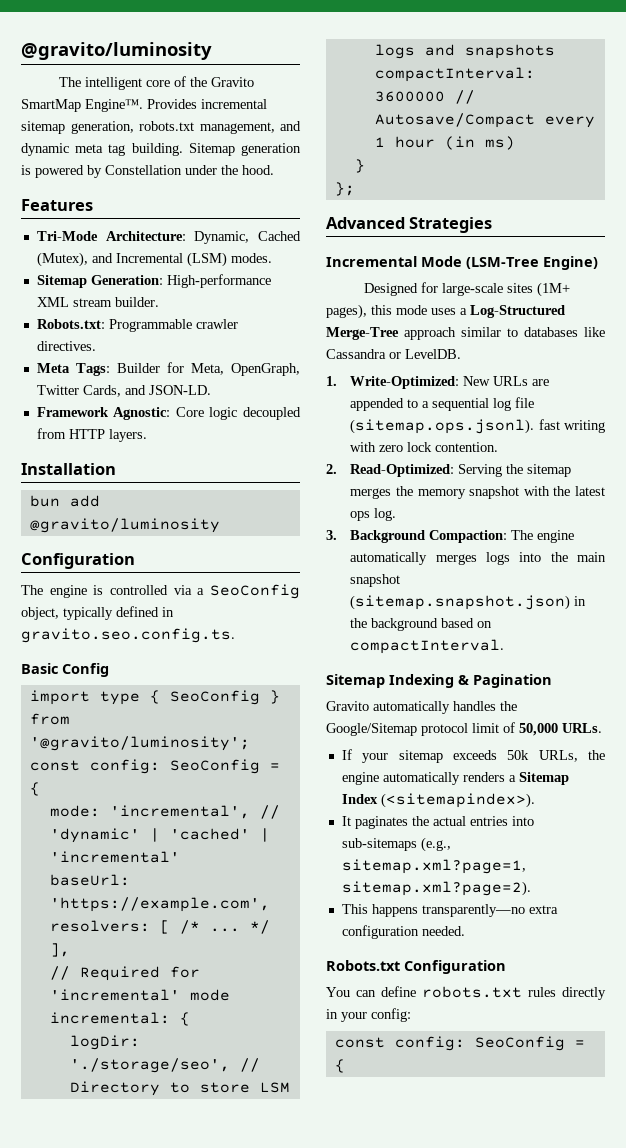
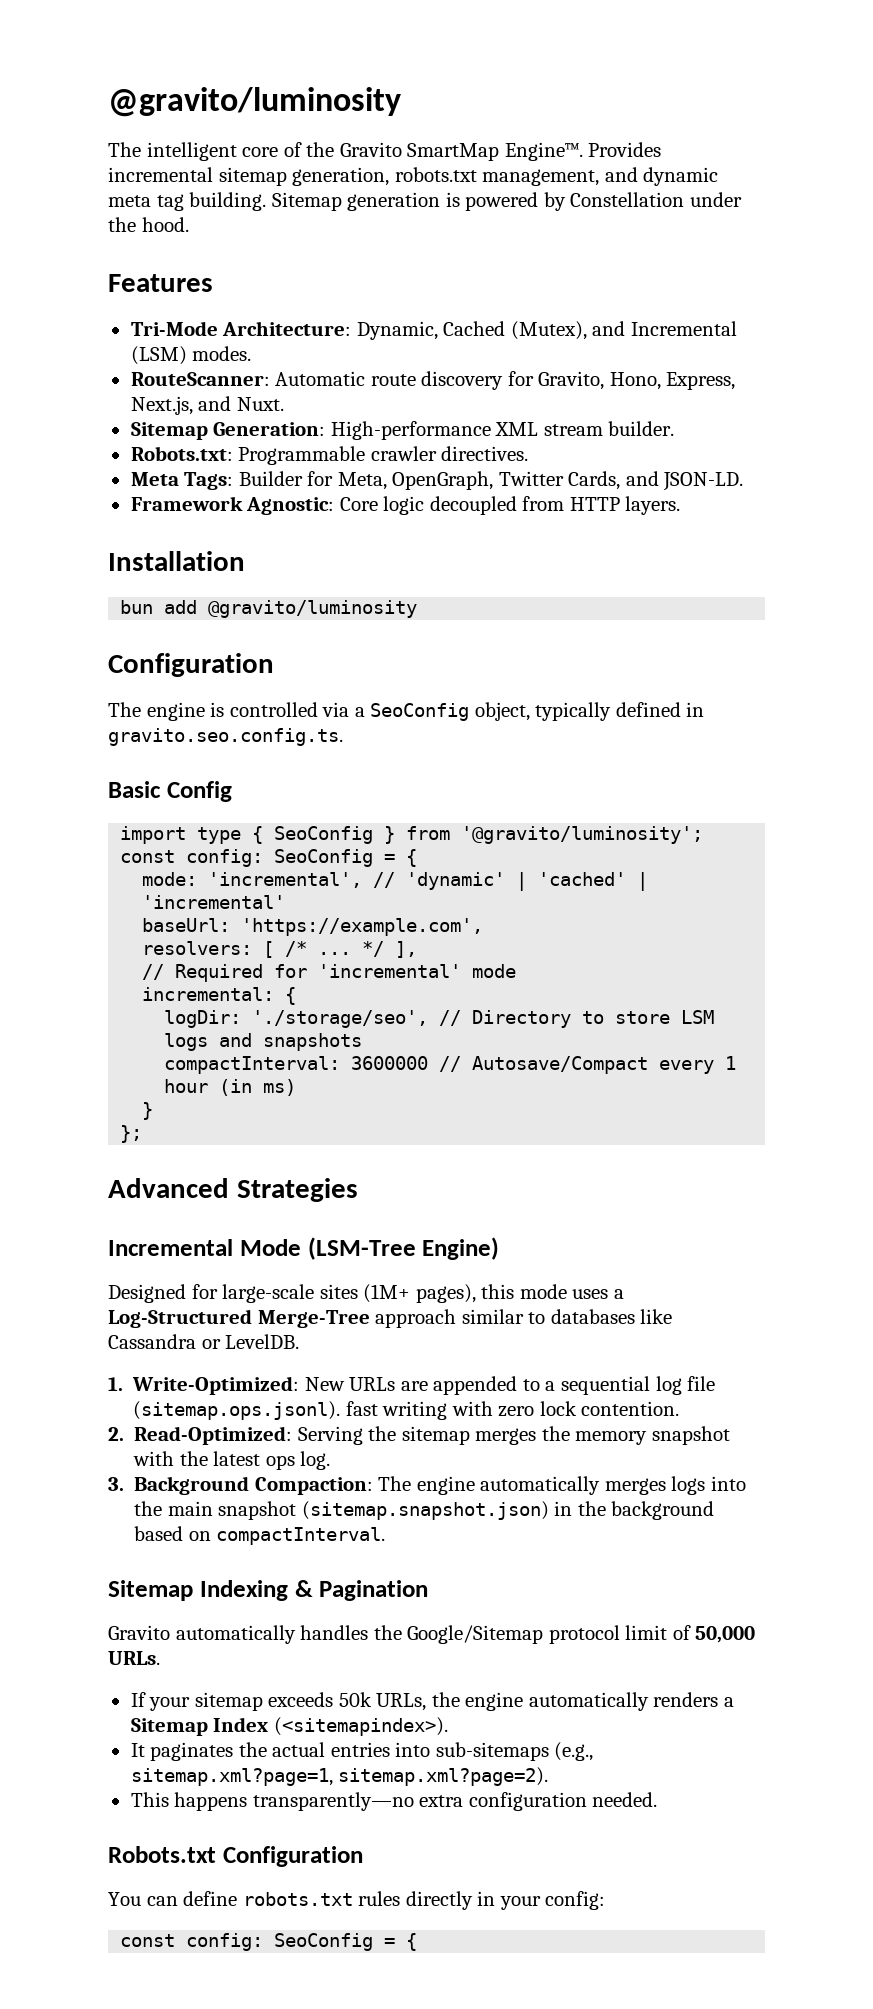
(272, 258) none -> [130,371,736,390] [130,396,284,415] // RouteScanner: Automatic route discovery for Gravito, Hono, Express, Next.js, and Nuxt.

